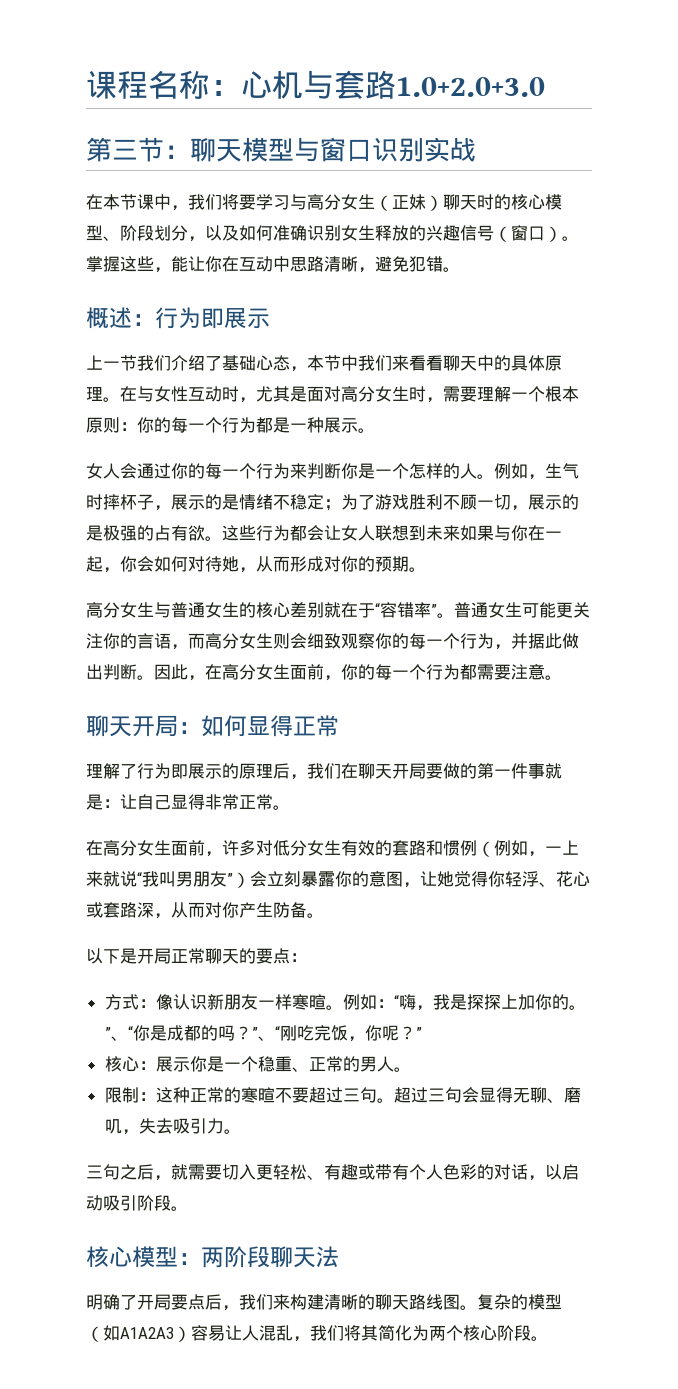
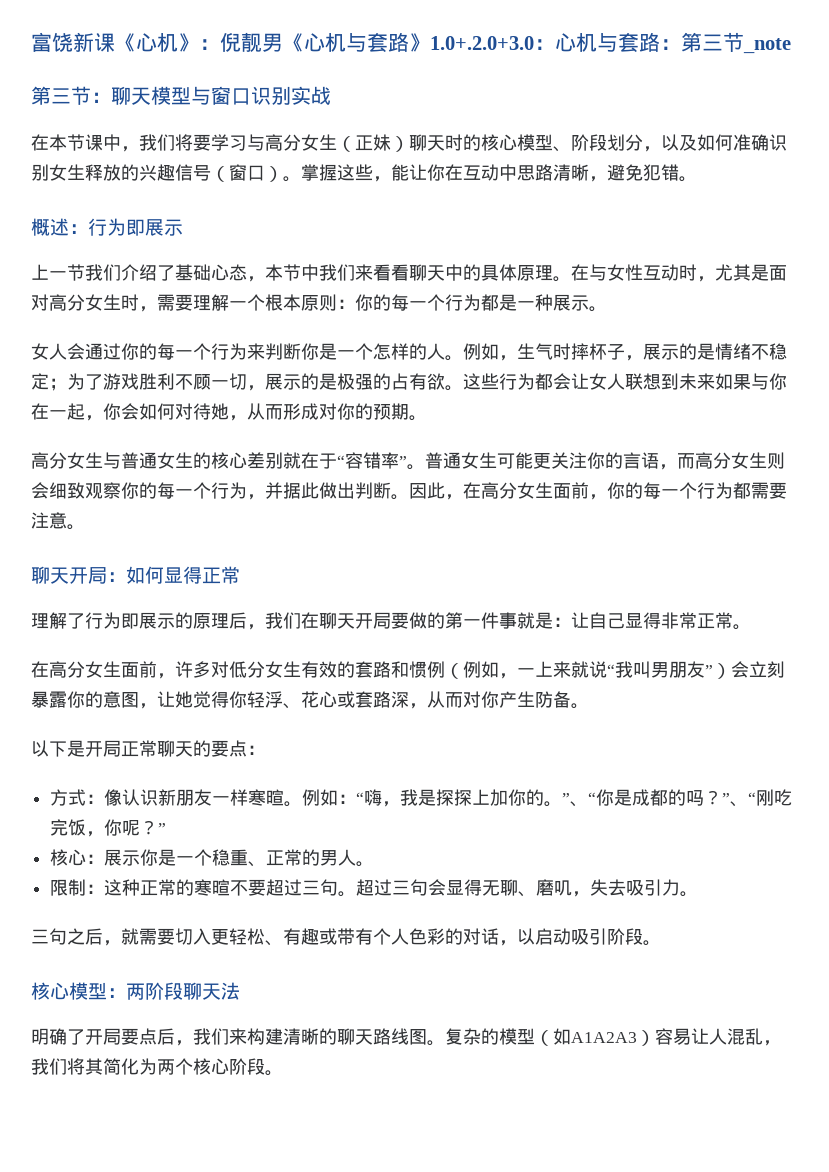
[86,70,545,99] 课程名称：心机与套路1.0+2.0+3.0 -> [31,32,791,54] 富饶新课《心机》：倪靓男《心机与套路》1.0+.2.0+3.0：心机与套路：第三节_note

